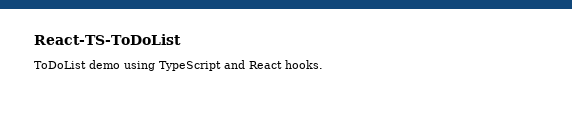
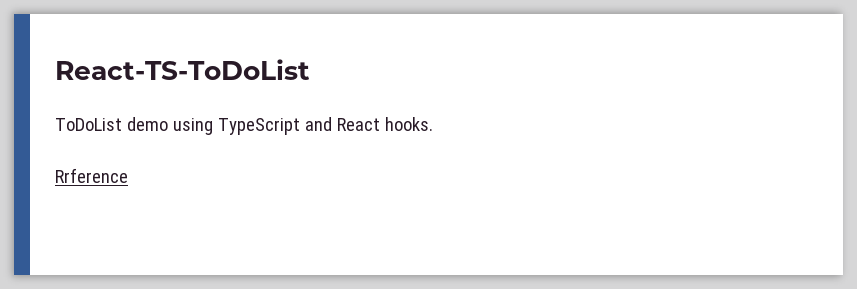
(323, 64) none -> [55,168,128,183] // Rrference

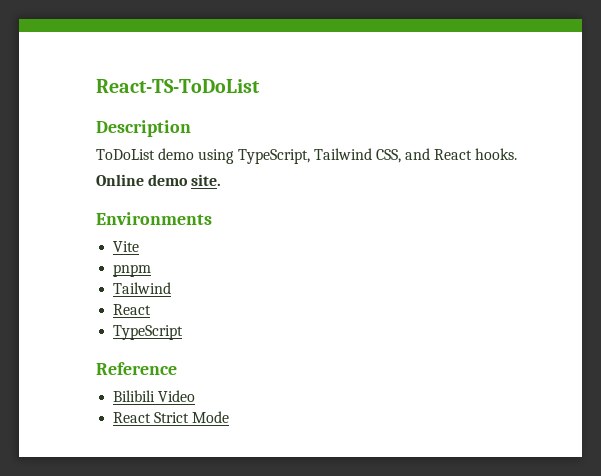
(310, 69) none -> [96,120,191,137] // Description
[217,118,300,135] TypeScript -> [237,148,401,164] TypeScript, Tailwind CSS,
[55,168,128,183] Rrference -> [96,174,222,186] [96,212,212,225] [113,241,140,252] [113,264,152,277] [113,282,172,294] [113,304,152,315] [113,325,184,340] [96,362,177,375] [113,390,196,402] [113,411,230,423] Online demo site. // Environments // Vite // pnpm // Tailwind // React // TypeScript // Reference // Bilibili Video // React Strict Mode

